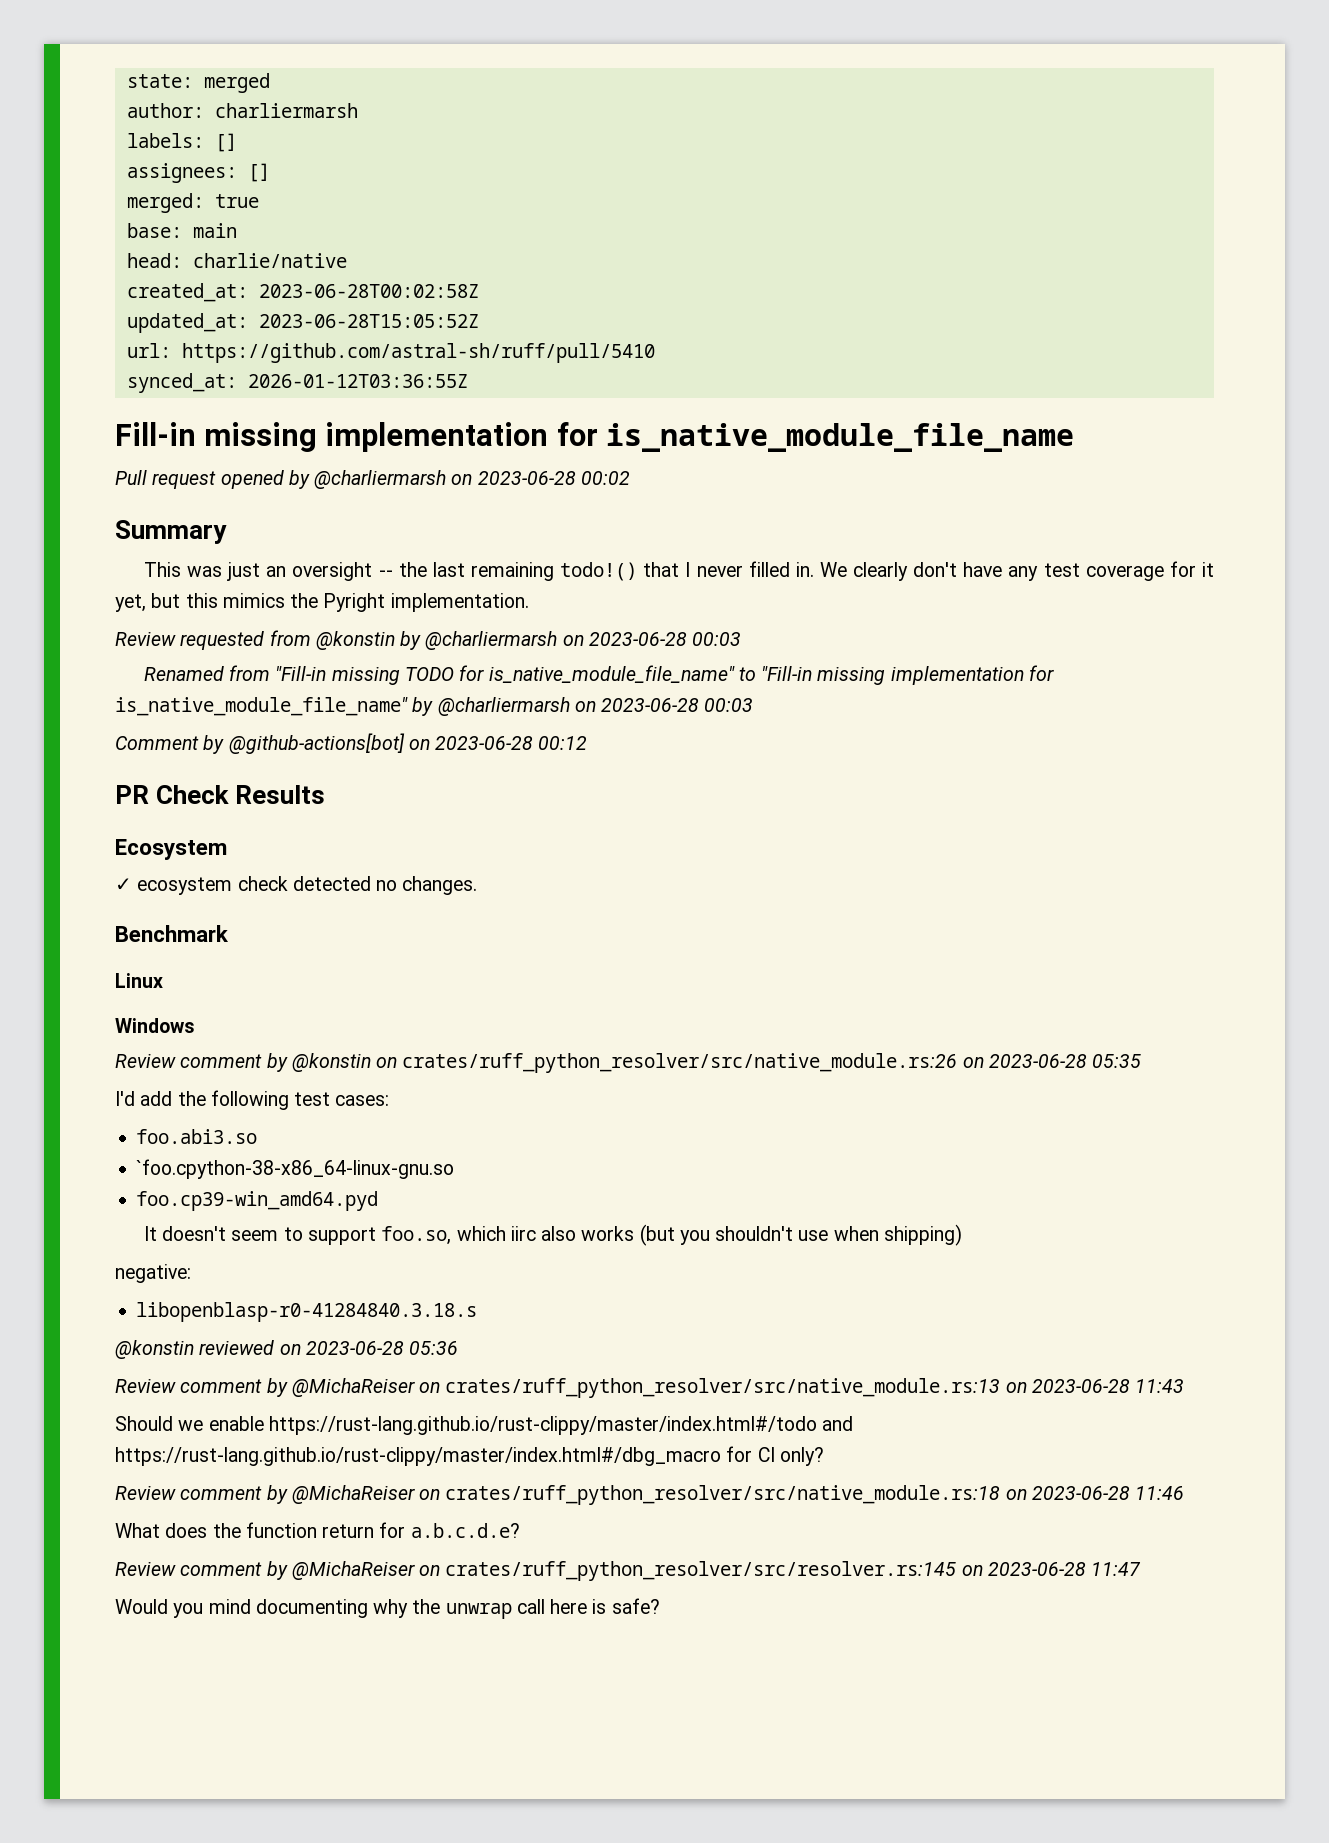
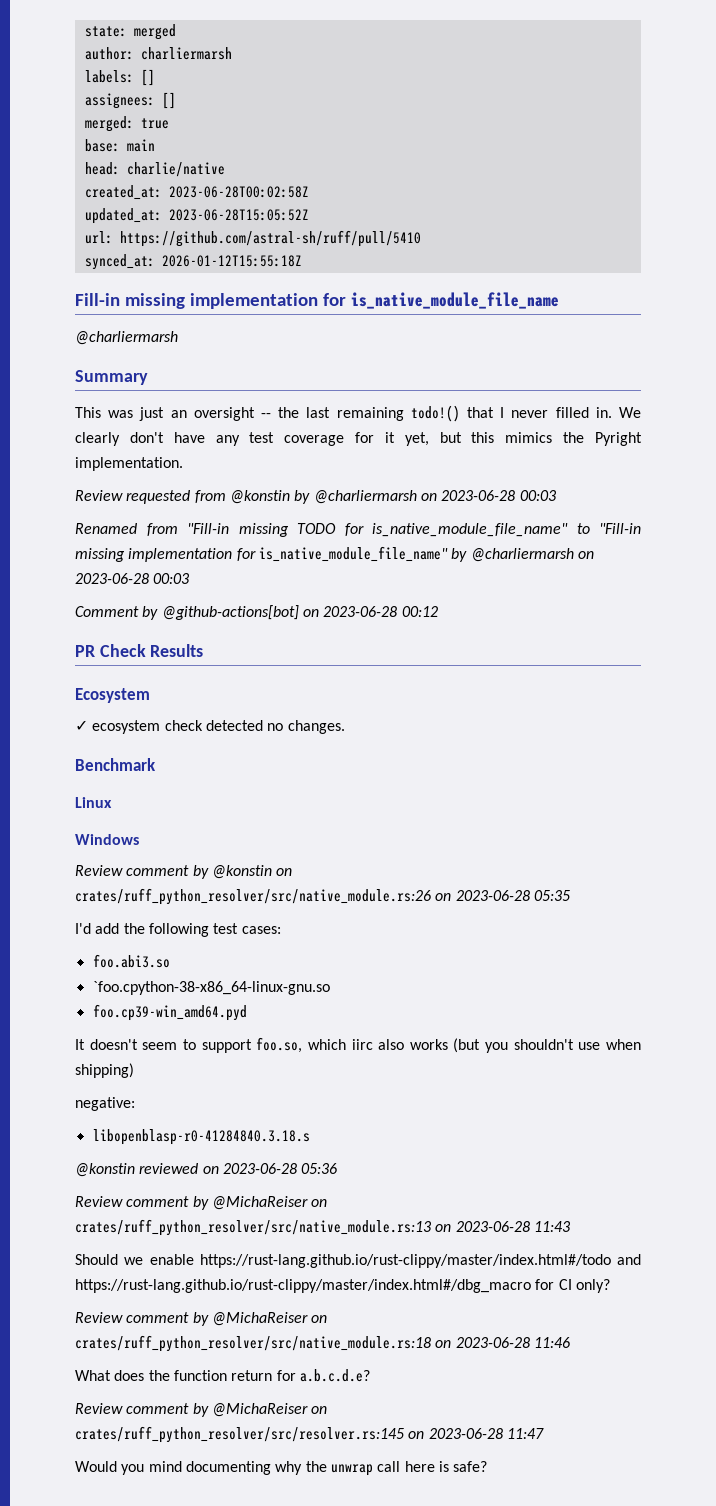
[247,374,468,388] 2026-01-12T03:36:55Z -> [161,255,302,267] 2026-01-12T15:55:18Z
[115,470,630,489] Pull request opened by @charliermarsh on 2023-06-28 00:02 -> [75,331,178,345] @charliermarsh

